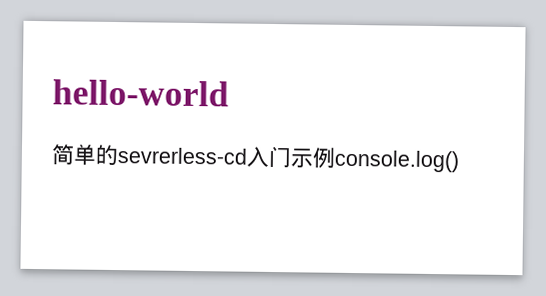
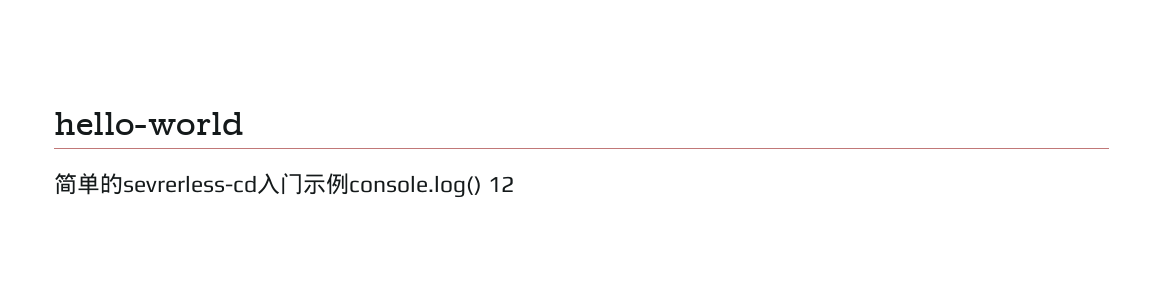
(459, 161) none -> [488,176,515,192] 12

